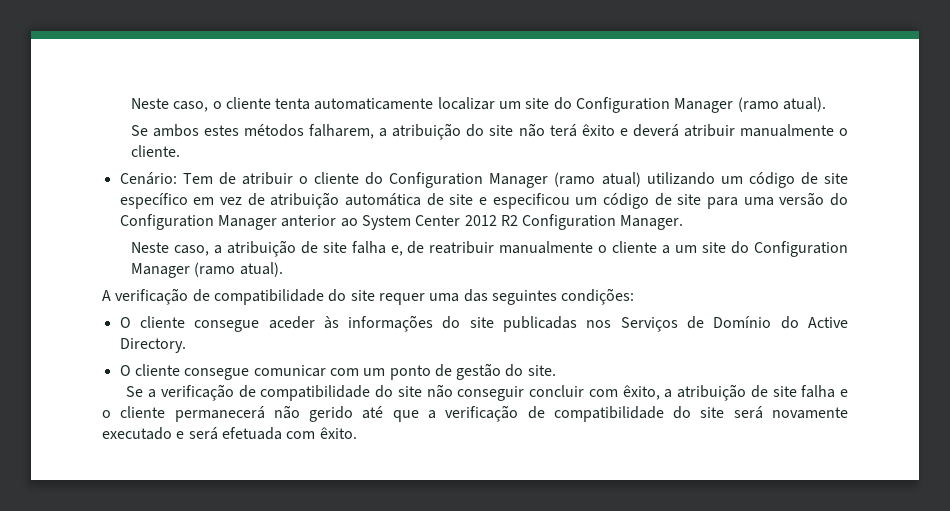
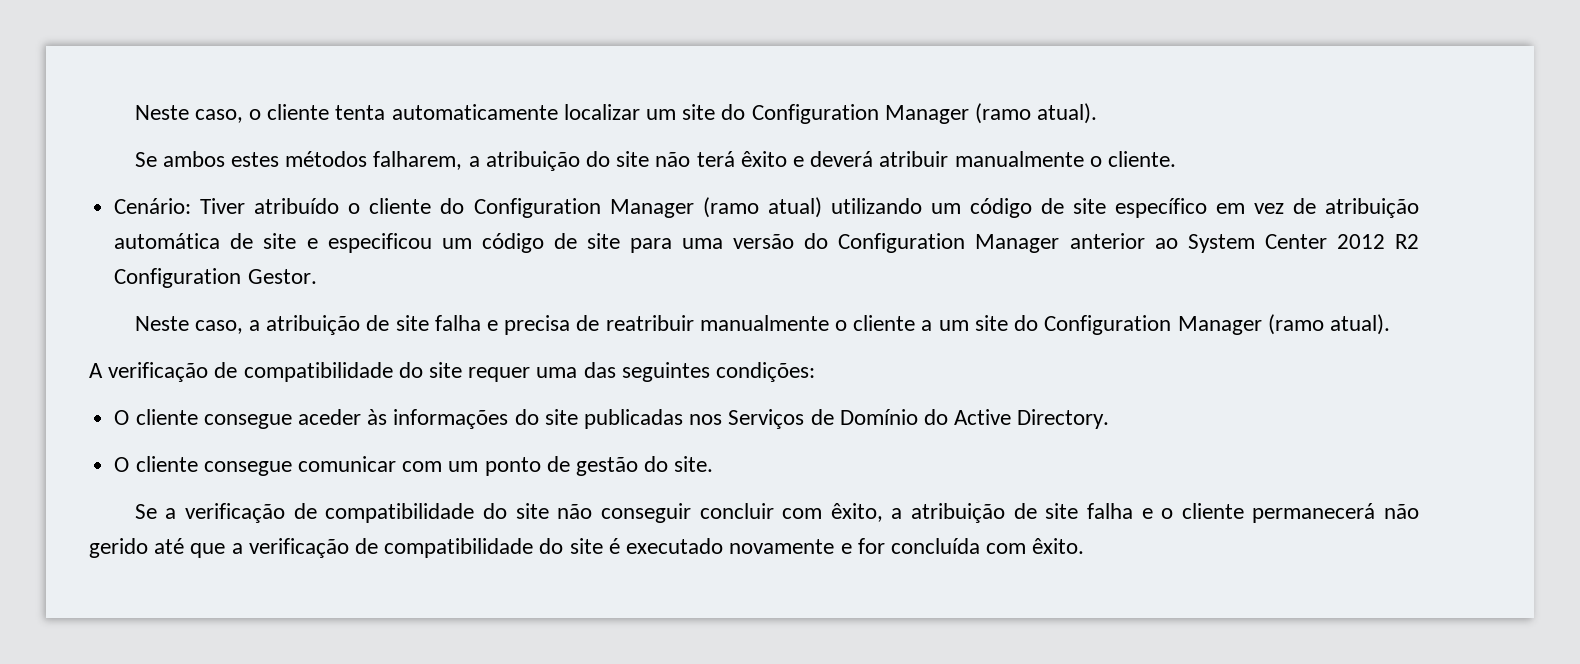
[182,172,293,185] Tem de atribuir -> [200,198,340,214] Tiver atribuído
[620,215,684,230] Manager. -> [247,269,317,284] Gestor.
[390,245,403,256] e, -> [486,315,571,335] e precisa
[733,406,849,419] [102,427,282,440] será novamente executado e será efetuada -> [608,538,980,554] é executado novamente e for concluída

